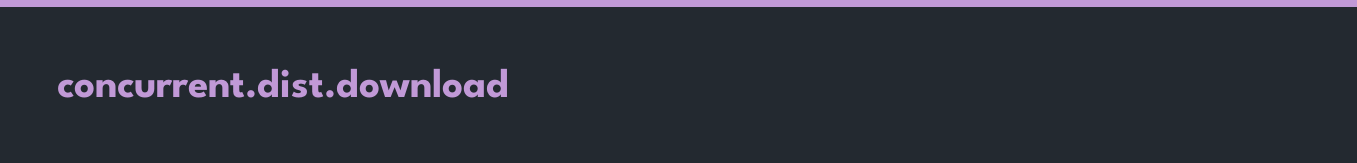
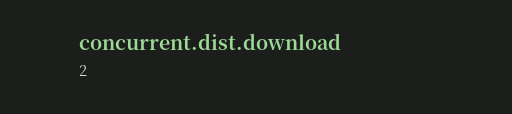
(509, 83) none -> [79,65,87,76] // 2

